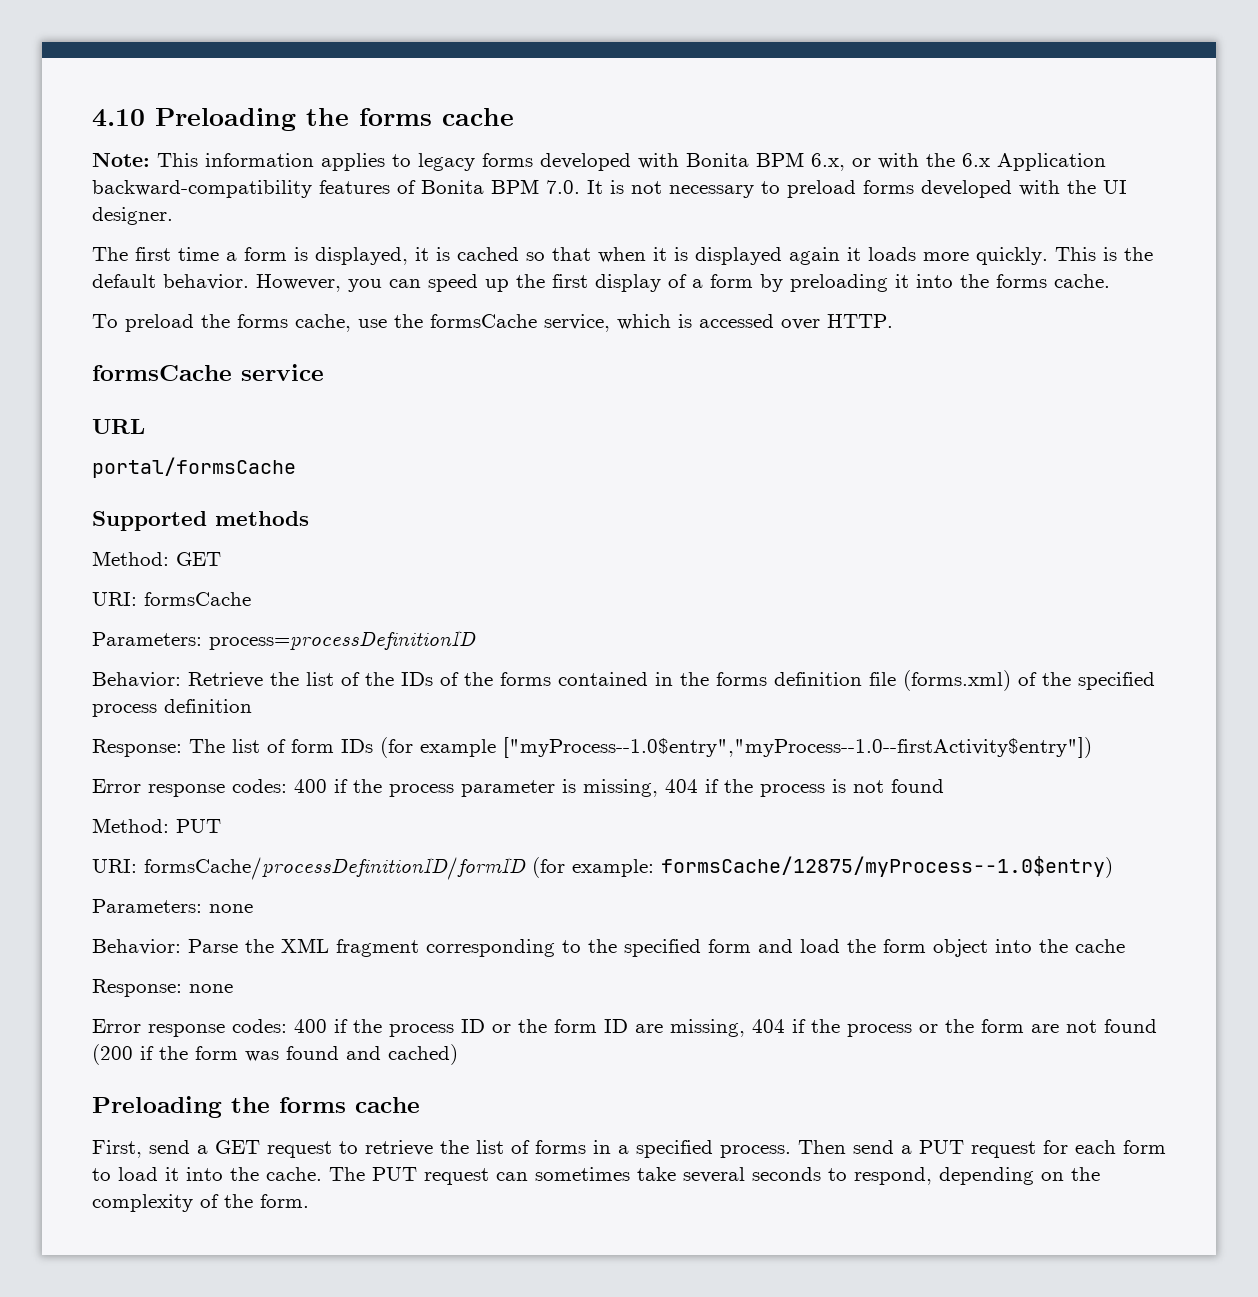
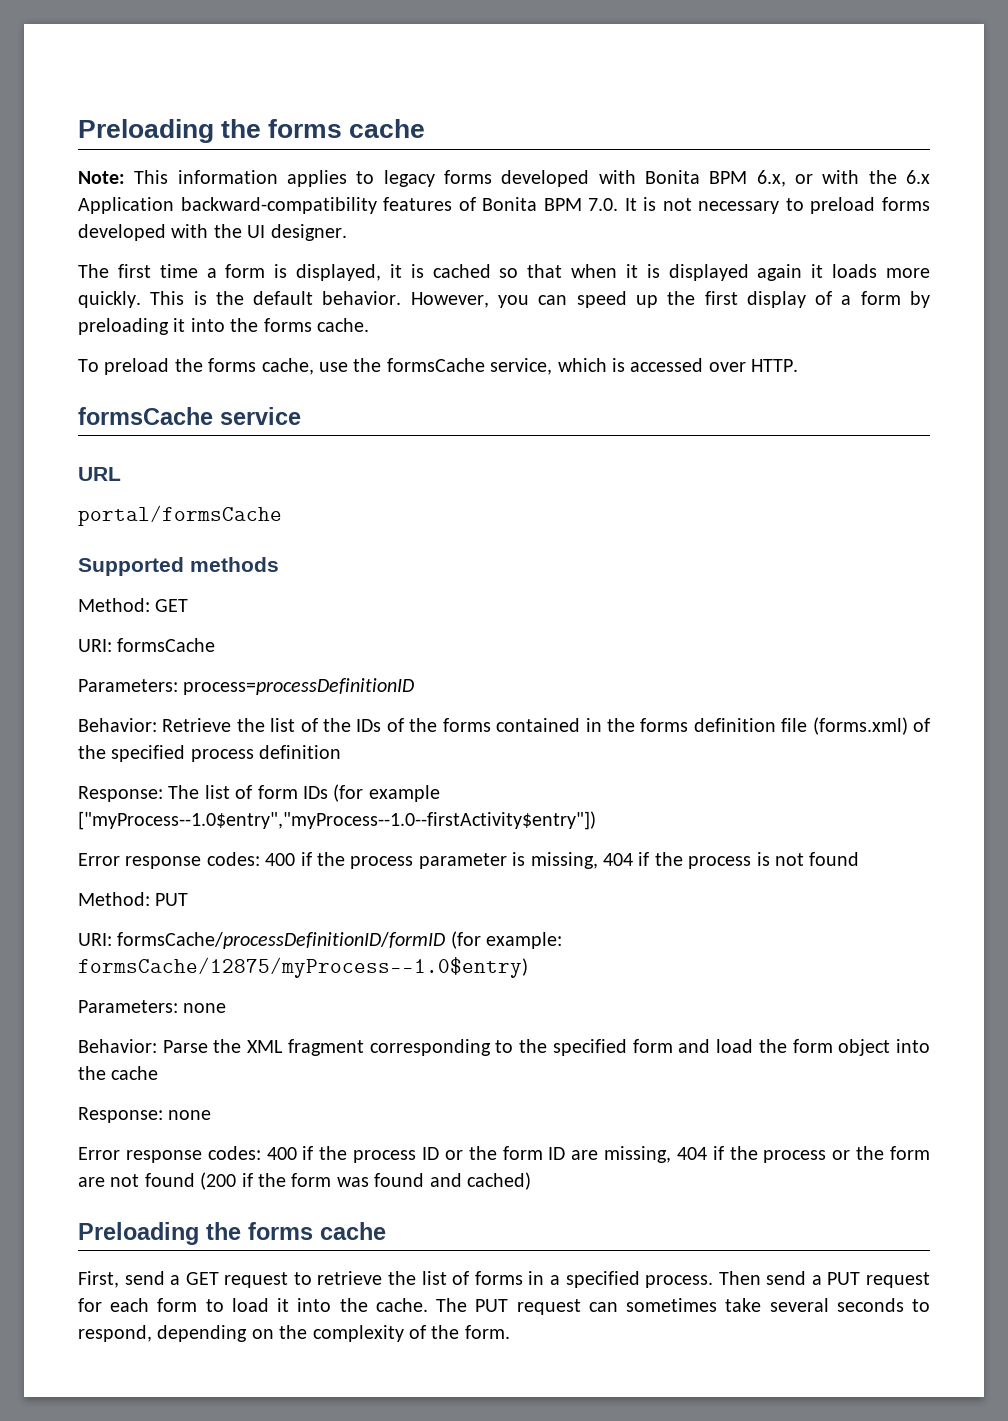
[92,109,145,127] 4.10 -> (78, 131) none

